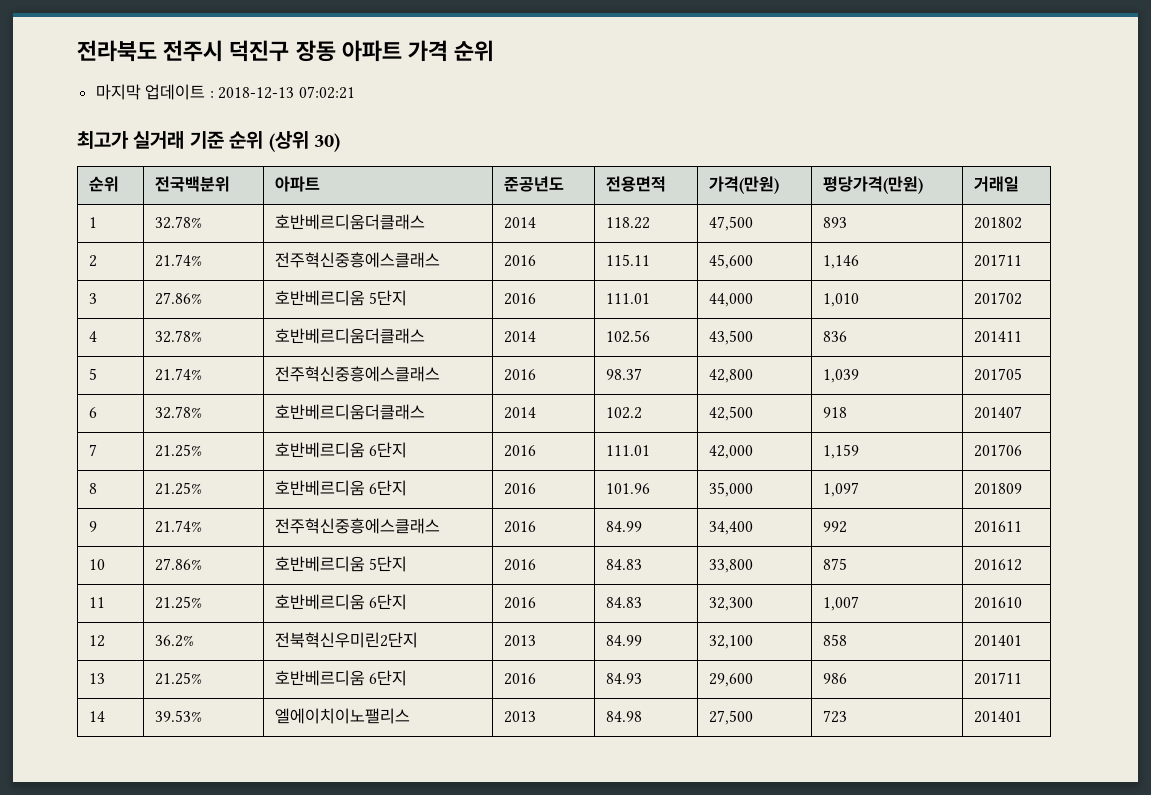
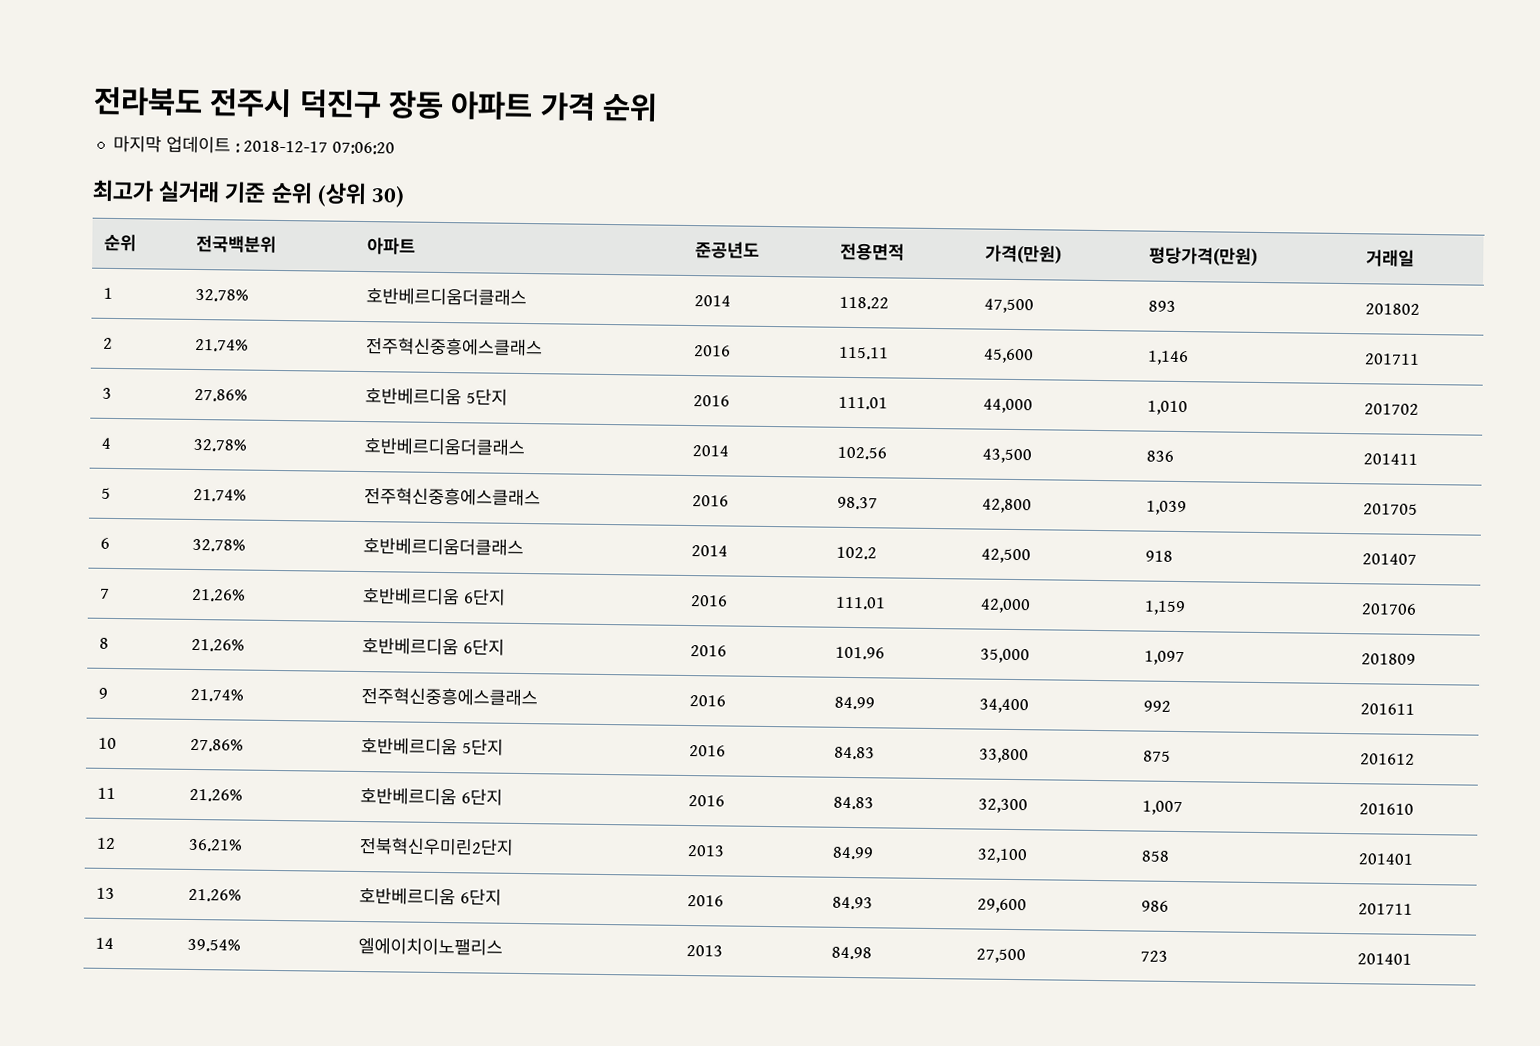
[218,86,356,99] 2018-12-13 07:02:21 -> [243,140,396,155] 2018-12-17 07:06:20
[154,444,202,457] 21.25% -> [192,588,247,602] 21.26%
[154,482,202,495] 21.25% -> [191,638,246,652] 21.26%
[154,596,202,609] 21.25% -> [189,788,244,802] 21.26%
[154,635,194,647] 36.2% -> [188,838,244,852] 36.21%
[154,672,202,685] 21.25% -> [188,888,243,902] 21.26%
[154,710,202,722] 39.53% -> [187,938,242,952] 39.54%

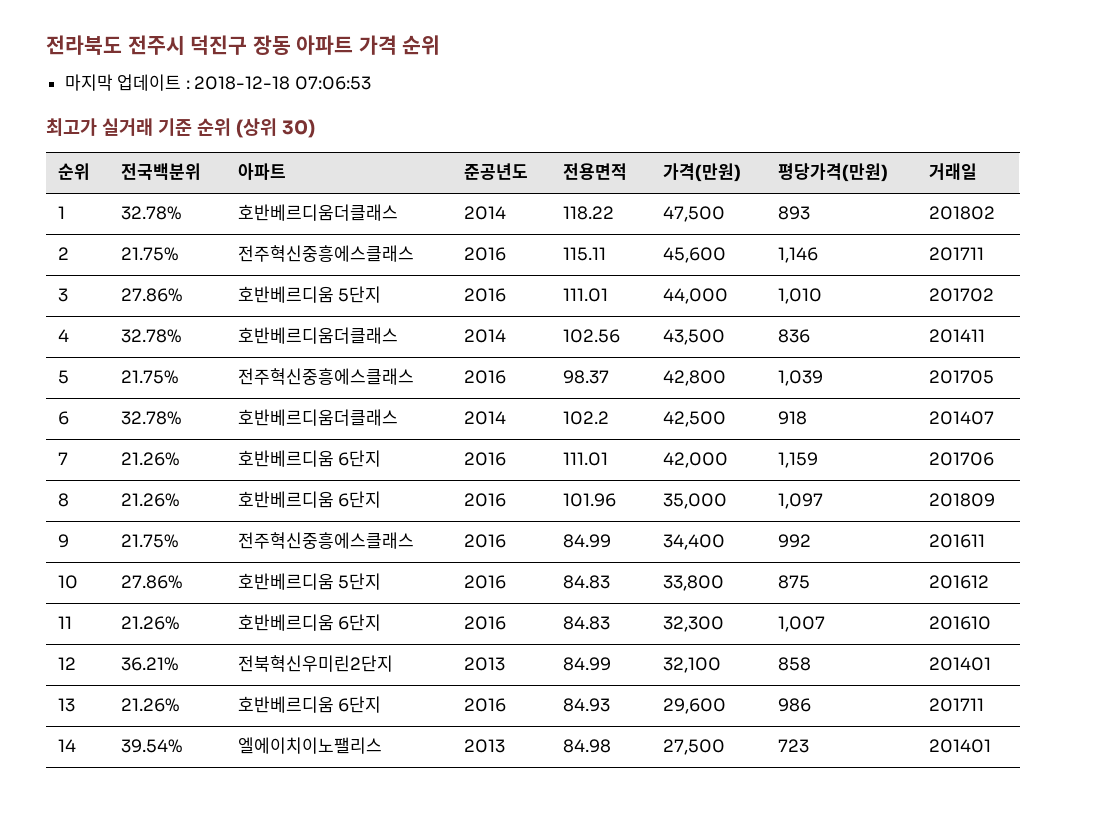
[243,140,396,155] 2018-12-17 07:06:20 -> [194,76,372,90] 2018-12-18 07:06:53
[195,338,250,352] 21.74% -> [120,247,178,261] 21.75%
[193,488,248,502] 21.74% -> [120,370,178,384] 21.75%
[190,688,245,702] 21.74% -> [120,534,178,548] 21.75%

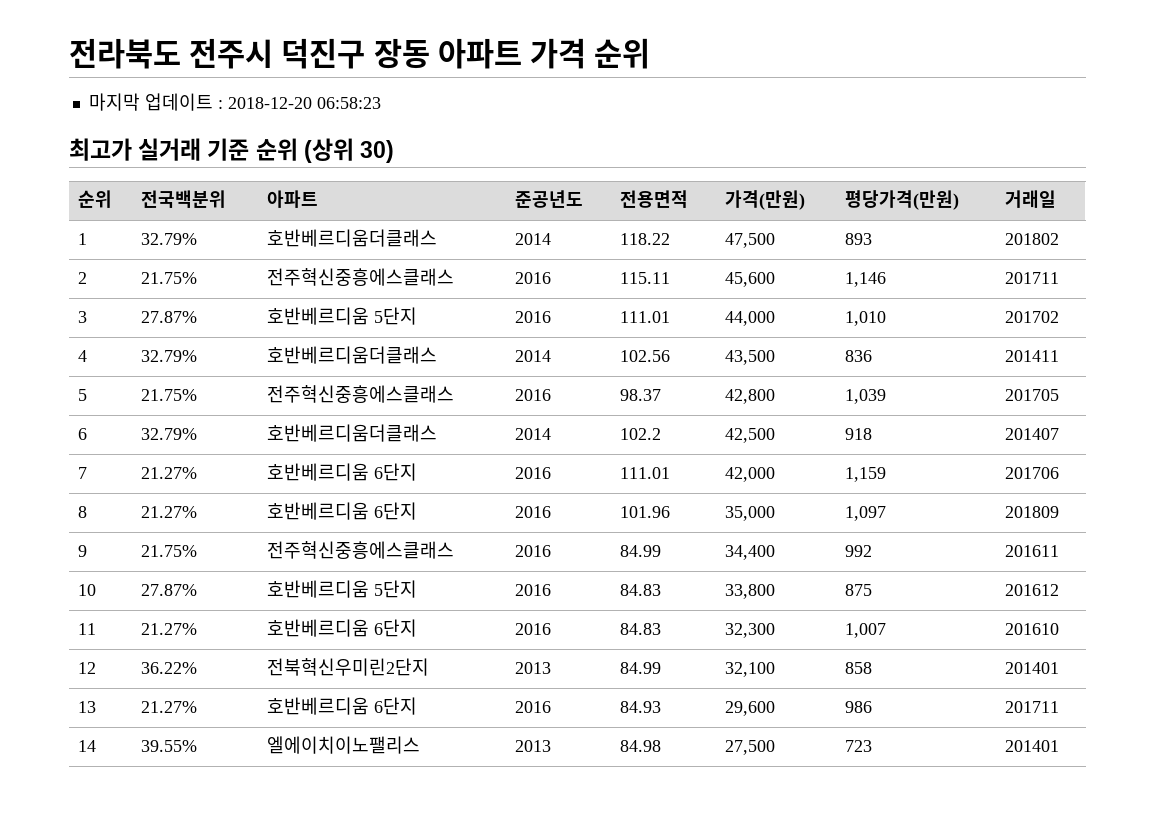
[194,76,372,90] 2018-12-18 07:06:53 -> [227,97,381,109] 2018-12-20 06:58:23
[120,206,181,220] 32.78% -> [141,233,198,245] 32.79%
[120,288,182,302] 27.86% -> [141,311,198,323] 27.87%
[120,329,181,343] 32.78% -> [141,350,198,362] 32.79%
[120,411,181,425] 32.78% -> [141,428,198,440] 32.79%
[120,452,179,466] 21.26% -> [141,467,198,479] 21.27%
[120,493,179,507] 21.26% -> [141,506,198,518] 21.27%
[120,575,182,589] 27.86% -> [141,584,198,596] 27.87%
[120,616,179,630] 21.26% -> [141,623,198,635] 21.27%
[120,657,178,671] 36.21% -> [141,662,198,674] 36.22%
[120,698,179,712] 21.26% -> [141,701,198,713] 21.27%
[120,739,182,753] 39.54% -> [141,740,198,752] 39.55%

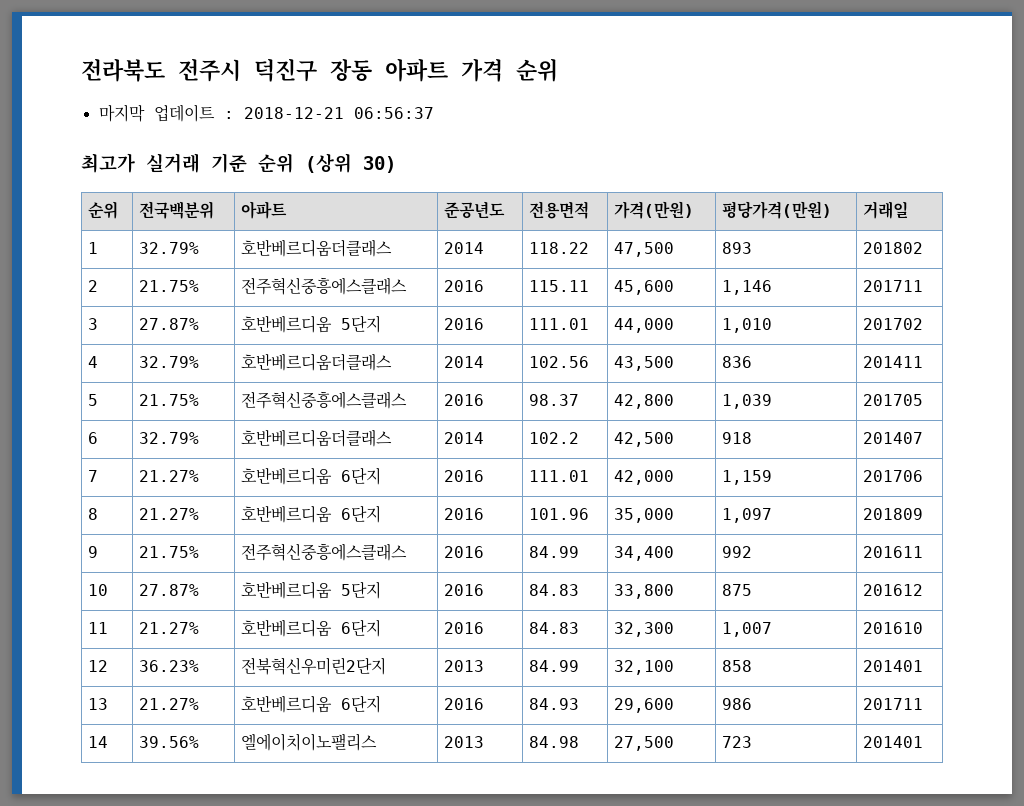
[227,97,381,109] 2018-12-20 06:58:23 -> [243,107,434,119] 2018-12-21 06:56:37
[141,662,198,674] 36.22% -> [139,660,200,672] 36.23%
[141,740,198,752] 39.55% -> [139,736,200,748] 39.56%

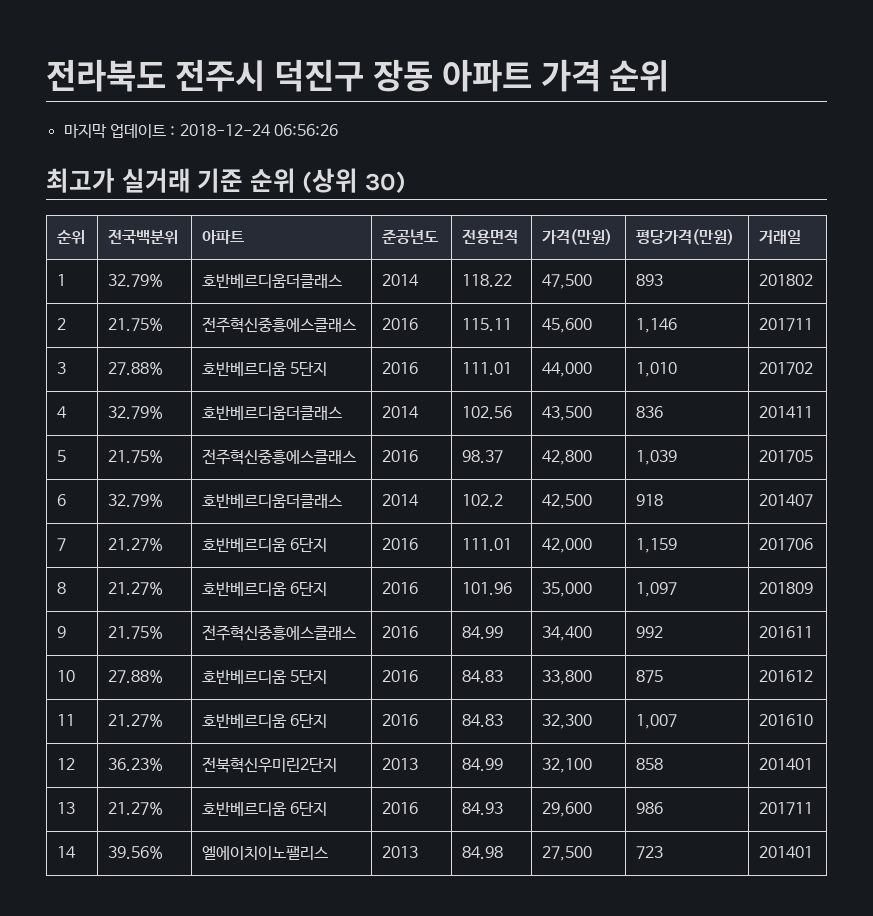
[243,107,434,119] 2018-12-21 06:56:37 -> [179,124,338,136] 2018-12-24 06:56:26
[139,318,200,330] 27.87% -> [107,362,163,375] 27.88%
[139,584,200,596] 27.87% -> [107,670,163,683] 27.88%

